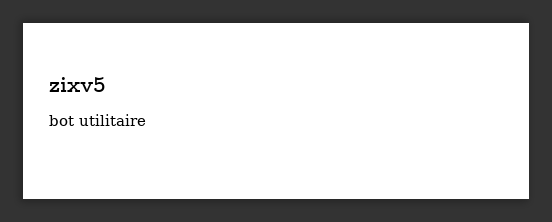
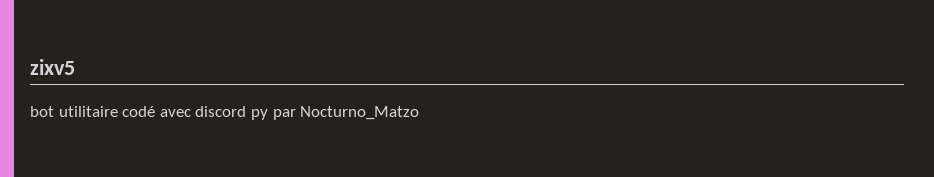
(146, 120) none -> [122,106,420,120] codé avec discord py par Nocturno_Matzo

